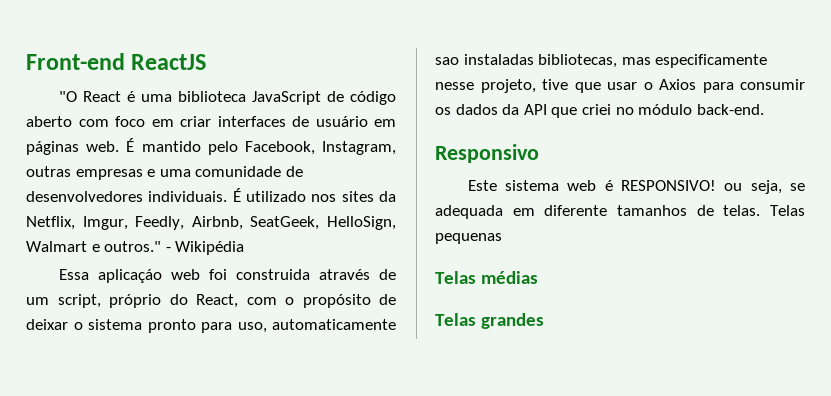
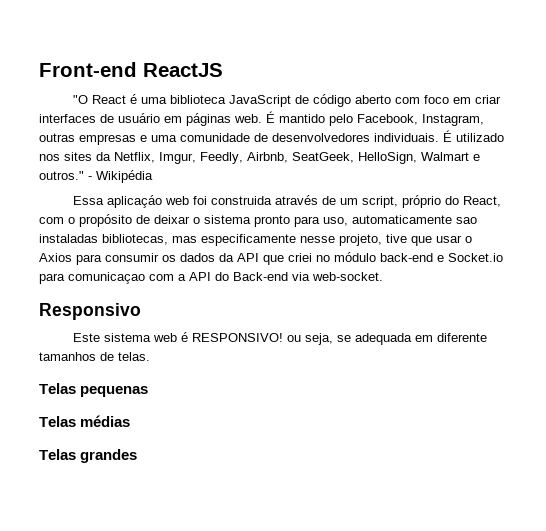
[696,104,764,115] back-end. -> [380,253,503,262] [39,272,383,284] back-end e Socket.io para comunicaçao com a API do Back-end via web-socket.
(761, 210) none -> (150, 356) //

